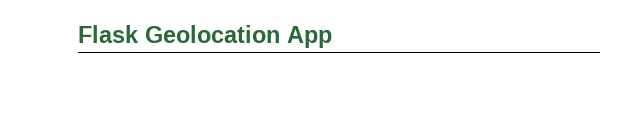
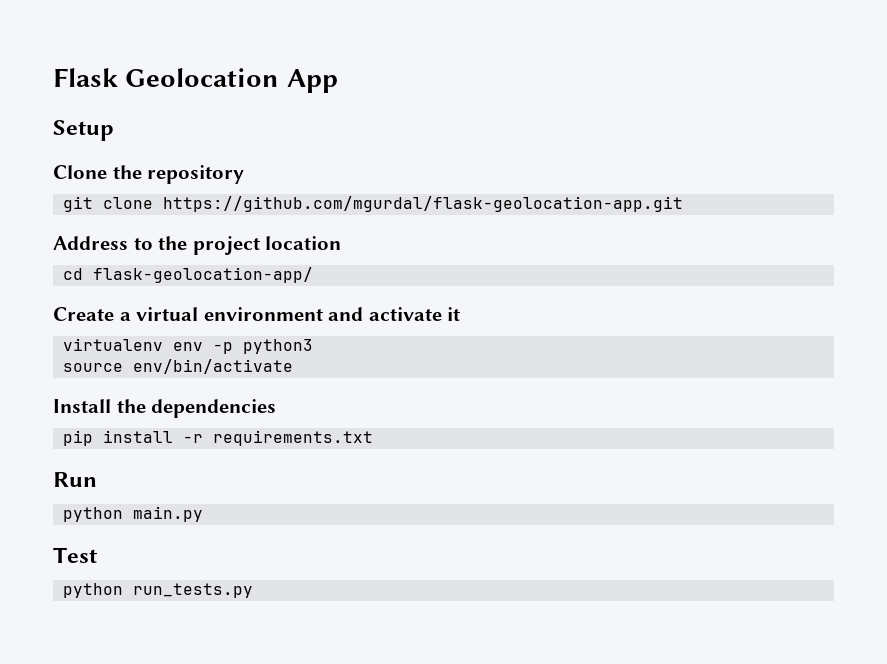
(332, 37) none -> [53,120,114,141] [53,165,245,184] [62,196,683,212] [53,236,342,255] [62,267,313,283] [53,307,461,321] [62,338,313,354] [62,359,293,374] [53,399,277,418] [62,430,373,446] [53,472,97,487] [62,506,203,522] [53,547,97,563] [62,583,253,598] // Setup // Clone the repository // git clone https://github.com/mgurdal/flask-geolocation-app.git // Address to the project location // cd flask-geolocation-app/ // Create a virtual environment and activate it // virtualenv env -p python3 // source env/bin/activate // Install the dependencies // pip install -r requirements.txt // Run // python main.py // Test // python run_tests.py

